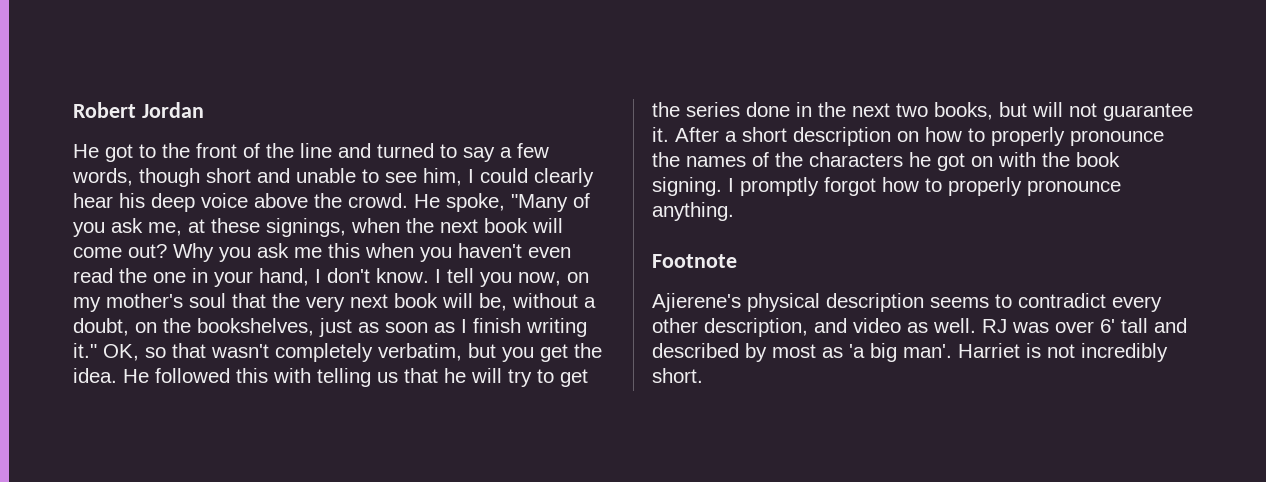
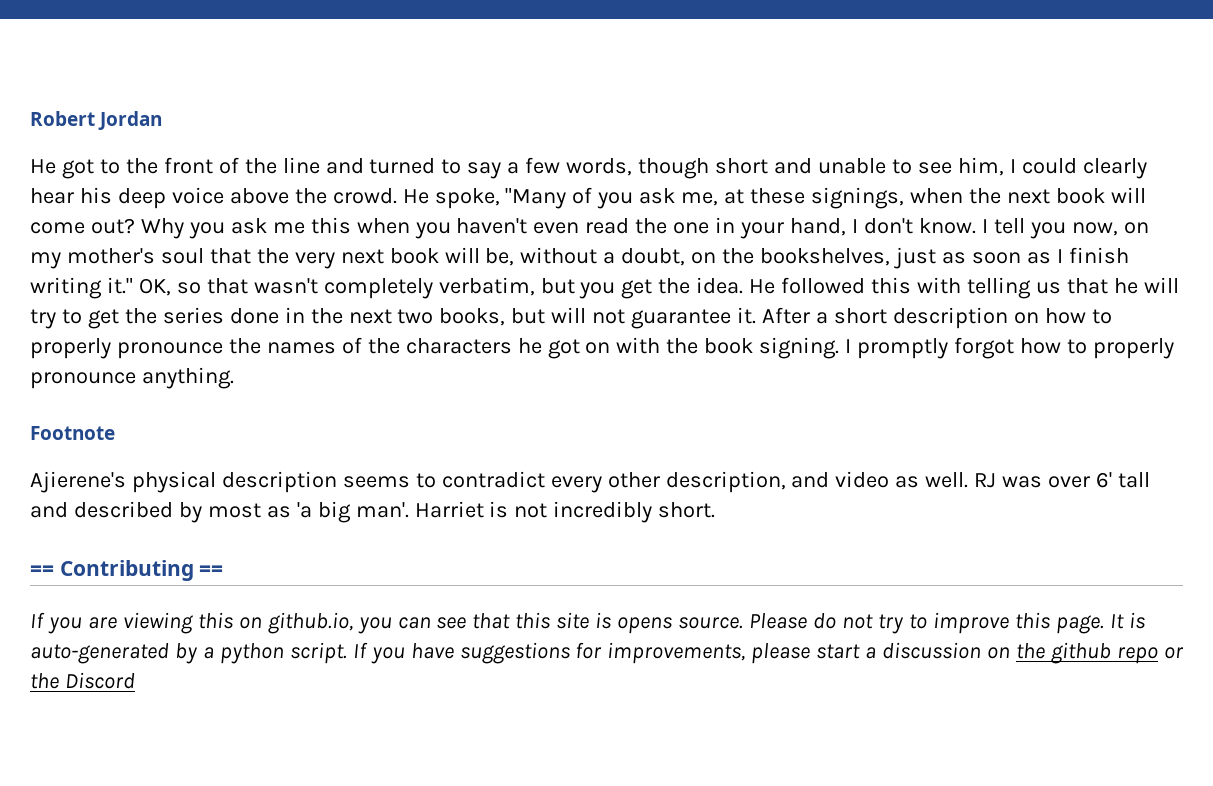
(703, 375) none -> [30,560,224,581] [30,612,1145,634] [30,642,1184,664] [30,672,135,689] // == Contributing == // If you are viewing this on github.io, you can see that this site is opens source. Please do not try to improve this page. It is auto-generated by a python script. If you have suggestions for improvements, please start a discussion on the github repo or the Discord

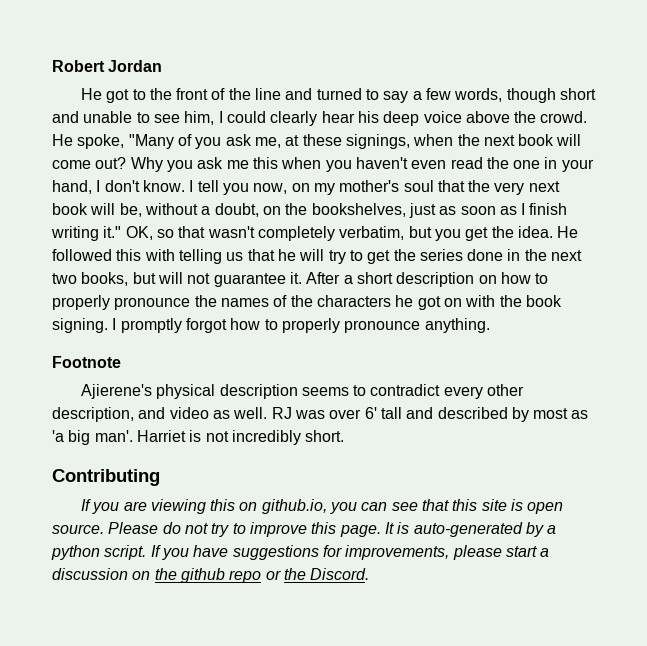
[30,565,54,576] == -> (345, 436) none
[199,565,224,576] == -> (160, 477) none
[617,617,673,634] opens -> [527,502,564,514] open
[64,672,135,689] Discord -> [310,568,370,580] Discord.

